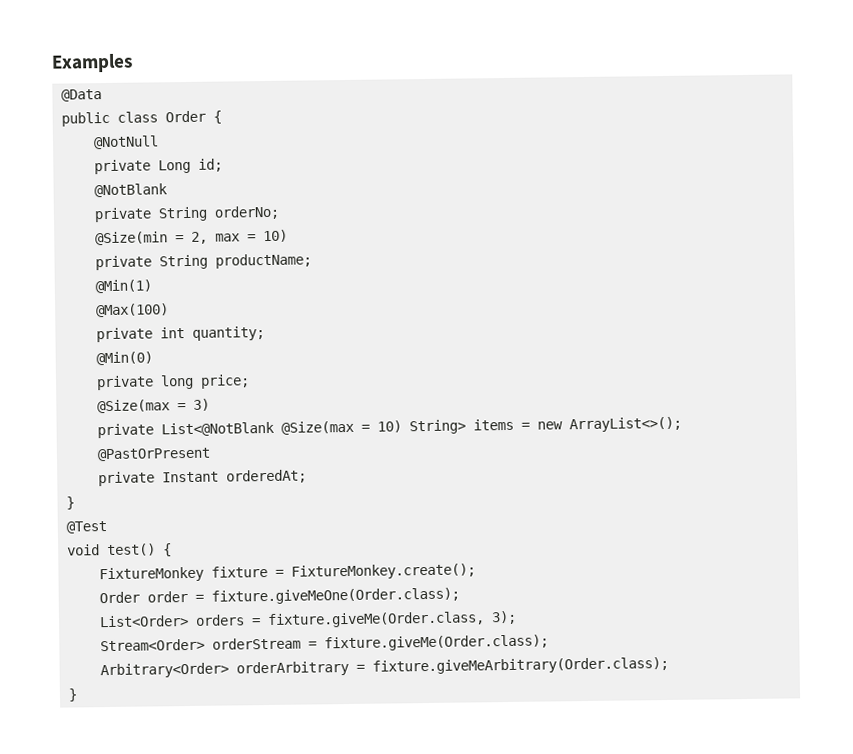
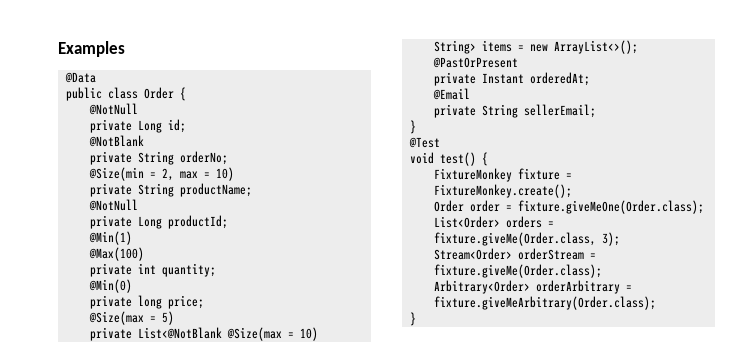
(312, 261) none -> [88,199,138,211] [89,215,228,229] // @NotNull // private Long productId;
[193,398,210,411] 3) -> [161,311,174,325] 5)
(307, 476) none -> [432,88,470,100] [433,104,596,118] // @Email // private String sellerEmail;

